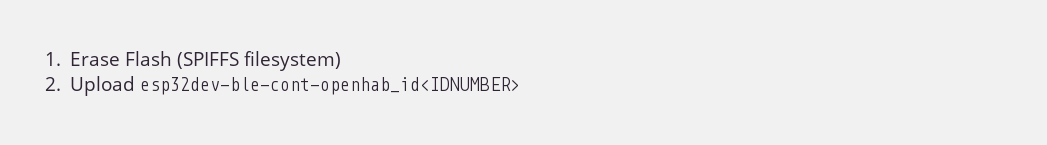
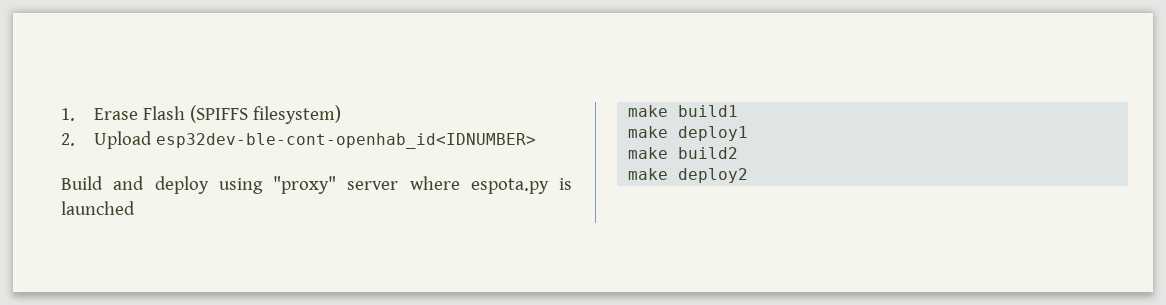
(521, 86) none -> [61,176,572,194] [61,201,135,215] [628,105,739,117] [628,126,749,141] [628,147,739,159] [628,168,749,183] // Build and deploy using "proxy" server where espota.py is launched // make build1 // make deploy1 // make build2 // make deploy2

